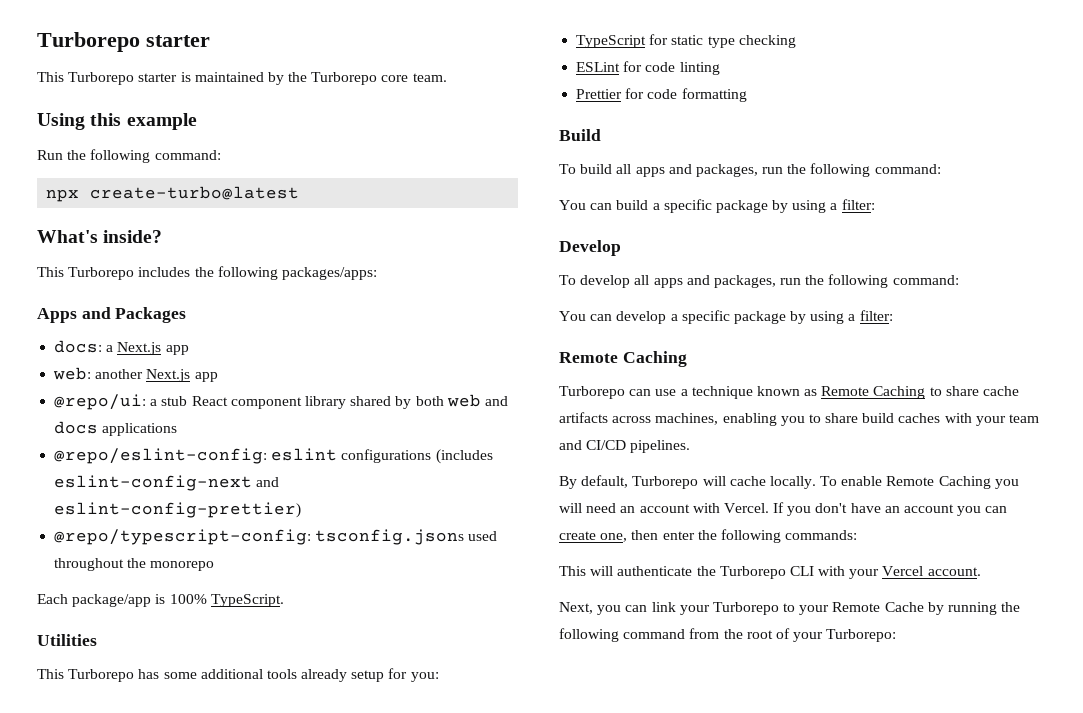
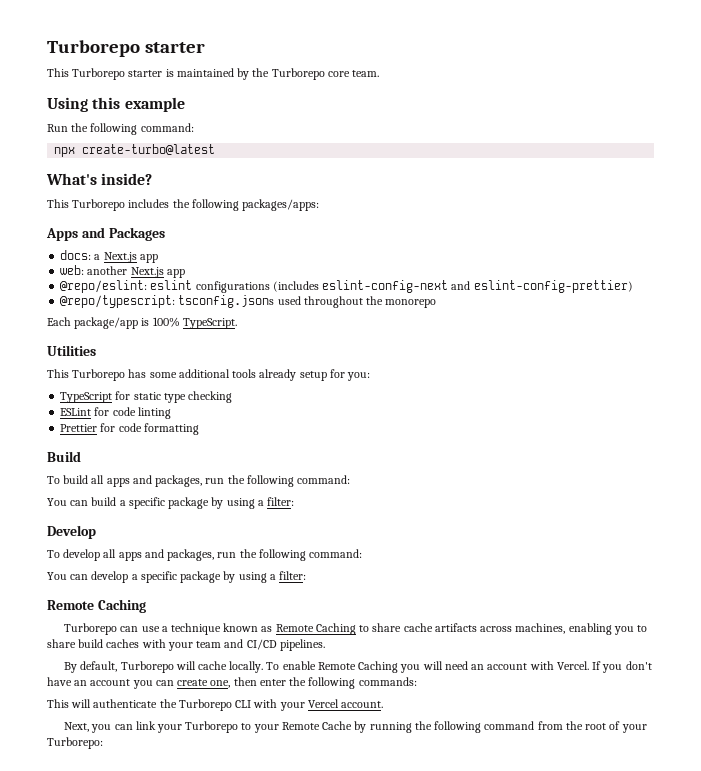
[54,394,508,410] [54,421,178,436] [54,448,268,464] @repo/ui: a stub React component library shared by both web and docs applications // @repo/eslint-config: -> [60,280,148,293] @repo/eslint:
[54,529,312,545] @repo/typescript-config: -> [60,295,176,308] @repo/typescript:

